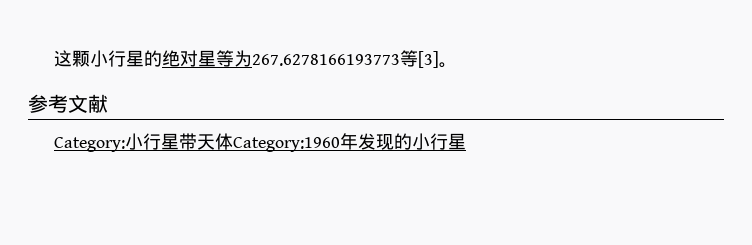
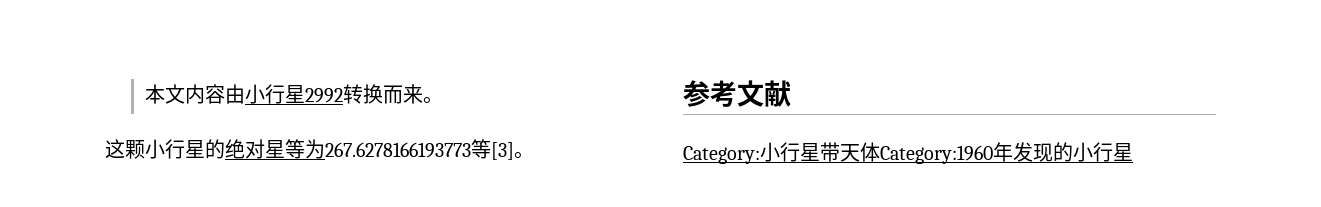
(53, 58) none -> [144,84,443,104] 本文内容由小行星2992转换而来。 //

